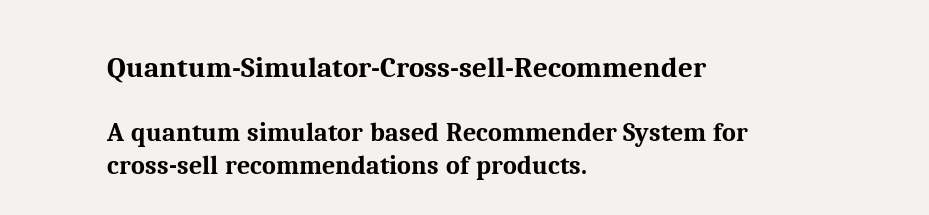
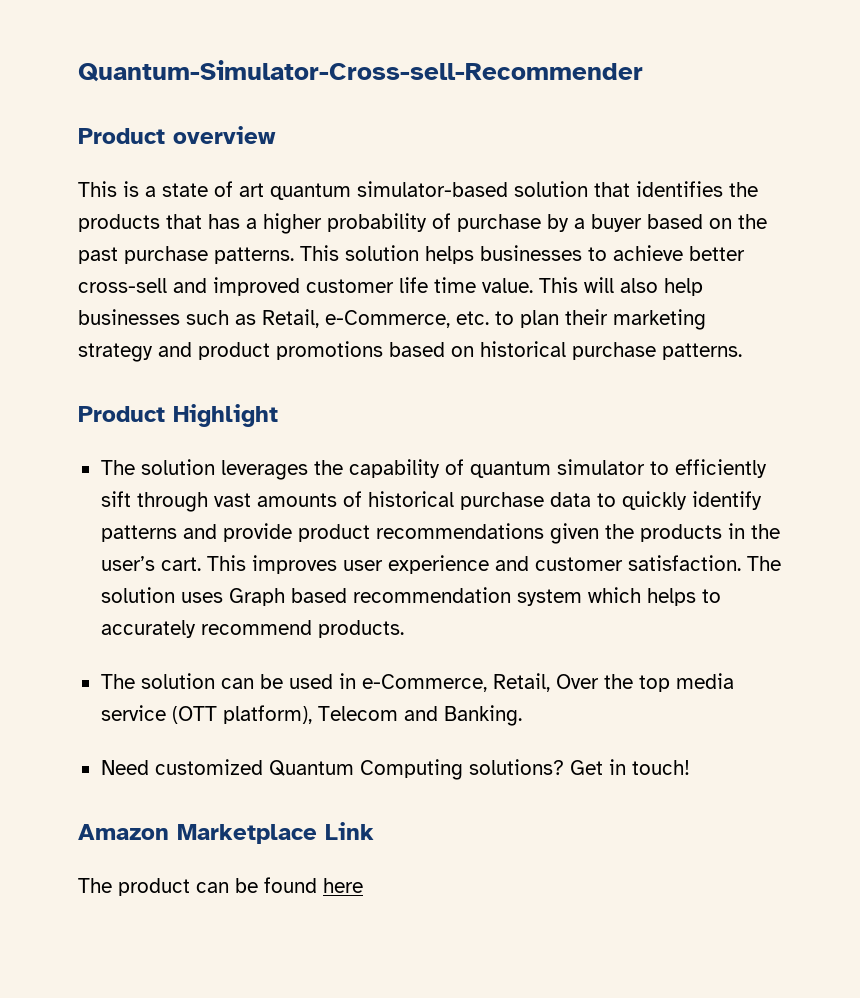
[106,122,749,147] [107,155,587,180] A quantum simulator based Recommender System for cross-sell recommendations of products. -> [78,126,276,144] [78,181,758,200] [78,213,767,234] [78,245,745,264] [78,277,703,296] [78,309,706,330] [78,341,742,362] [78,404,278,427] [100,459,767,480] [100,491,762,512] [100,523,780,544] [100,555,781,574] [100,587,721,606] [100,620,404,638] [100,673,734,692] [100,705,522,726] [100,759,690,780] [78,822,374,844] [78,877,363,896] Product overview // This is a state of art quantum simulator-based solution that identifies the products that has a higher probability of purchase by a buyer based on the past purchase patterns. This solution helps businesses to achieve better cross-sell and improved customer life time value. This will also help businesses such as Retail, e-Commerce, etc. to plan their marketing strategy and product promotions based on historical purchase patterns. // Product Highlight // The solution leverages the capability of quantum simulator to efficiently sift through vast amounts of historical purchase data to quickly identify patterns and provide product recommendations given the products in the user’s cart. This improves user experience and customer satisfaction. The solution uses Graph based recommendation system which helps to accurately recommend products. // The solution can be used in e-Commerce, Retail, Over the top media service (OTT platform), Telecom and Banking. // Need customized Quantum Computing solutions? Get in touch! // Amazon Marketplace Link // The product can be found here

